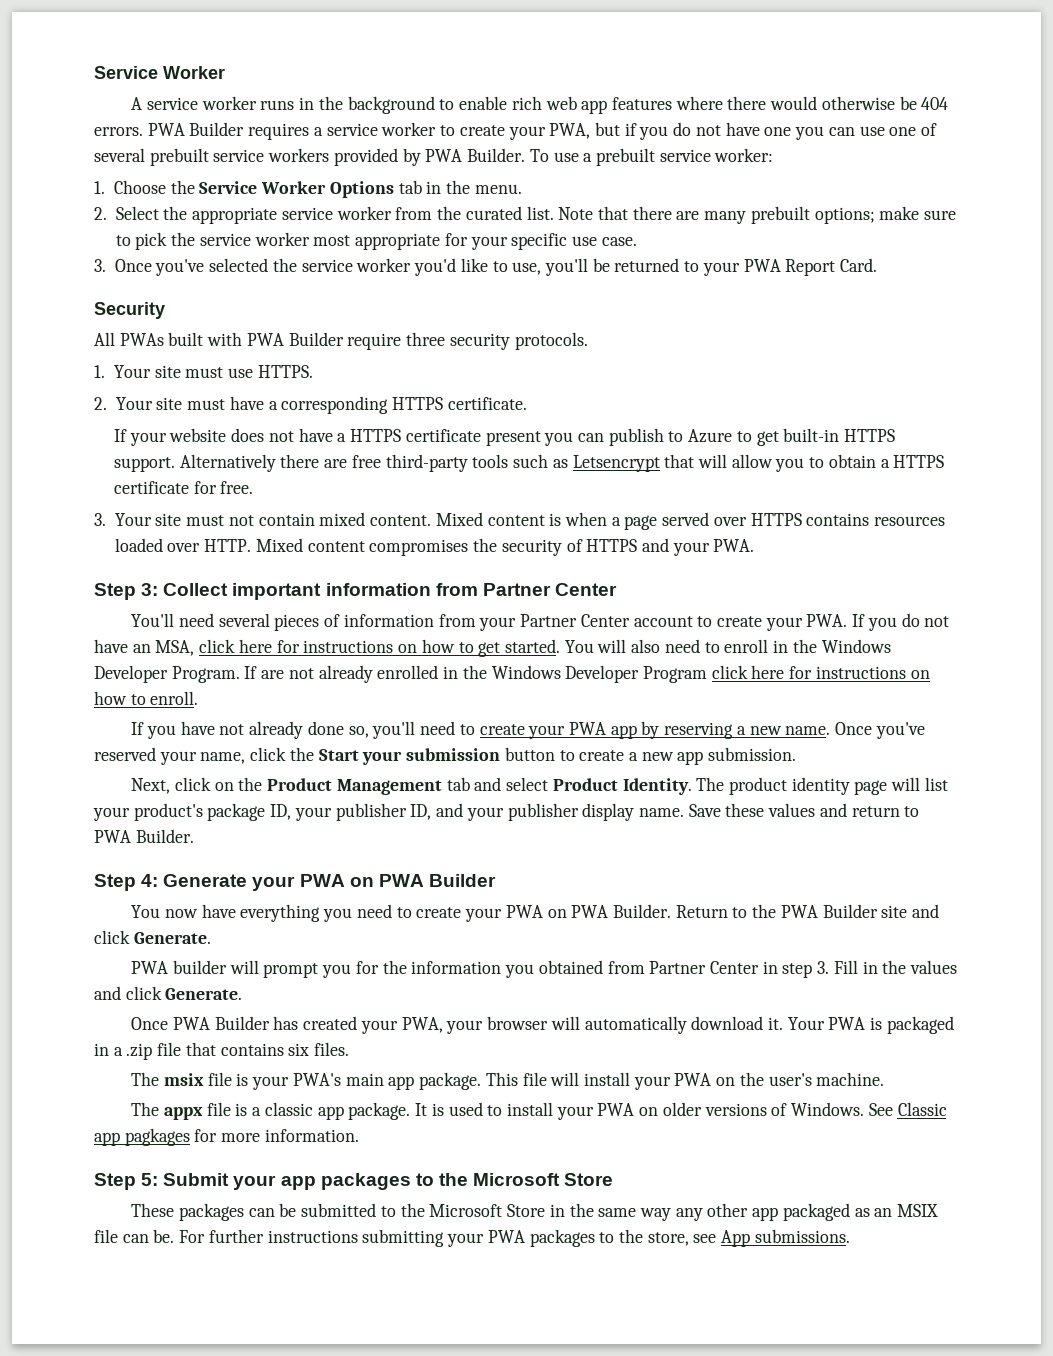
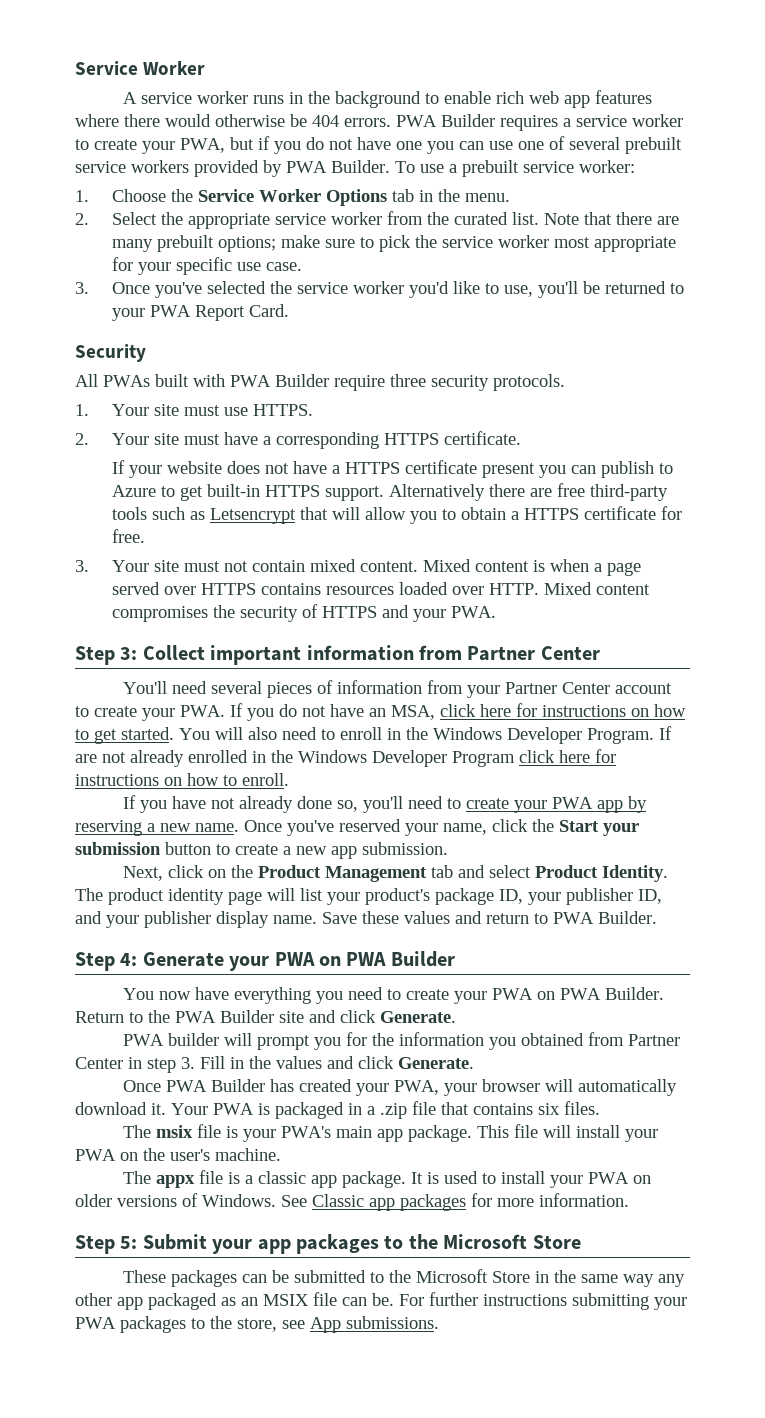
[124,1128,190,1146] pagkages -> [400,1194,466,1211] packages

